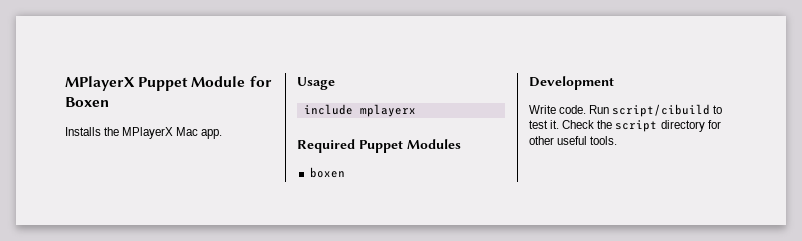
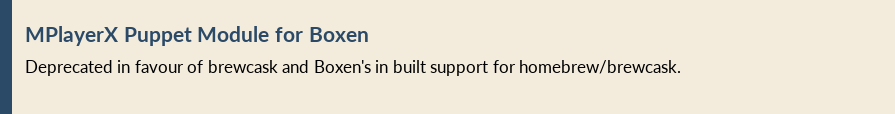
[65,127,223,139] [297,77,335,90] [303,104,416,117] [297,139,461,153] [309,167,345,178] [529,76,614,90] [529,104,723,117] [529,120,721,132] [529,136,618,145] Installs the MPlayerX Mac app. // Usage // include mplayerx // Required Puppet Modules // boxen // Development // Write code. Run script/cibuild to test it. Check the script directory for other useful tools. -> [25,60,682,76] Deprecated in favour of brewcask and Boxen's in built support for homebrew/brewcask.

